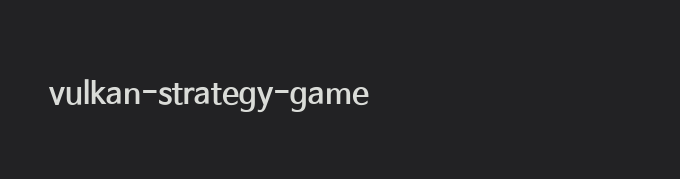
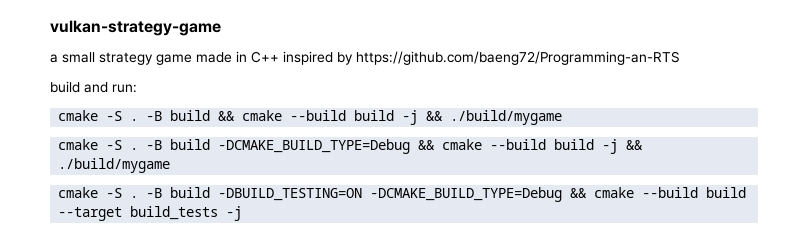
(369, 96) none -> [50,51,680,65] [50,81,137,93] [58,110,563,125] [58,139,644,154] [58,158,171,173] [58,187,747,202] [58,206,243,221] // a small strategy game made in C++ inspired by https://github.com/baeng72/Programming-an-RTS // build and run: // cmake -S . -B build && cmake --build build -j && ./build/mygame // cmake -S . -B build -DCMAKE_BUILD_TYPE=Debug && cmake --build build -j && ./build/mygame // cmake -S . -B build -DBUILD_TESTING=ON -DCMAKE_BUILD_TYPE=Debug && cmake --build build --target build_tests -j

